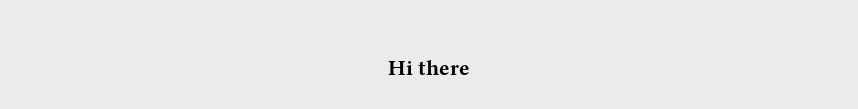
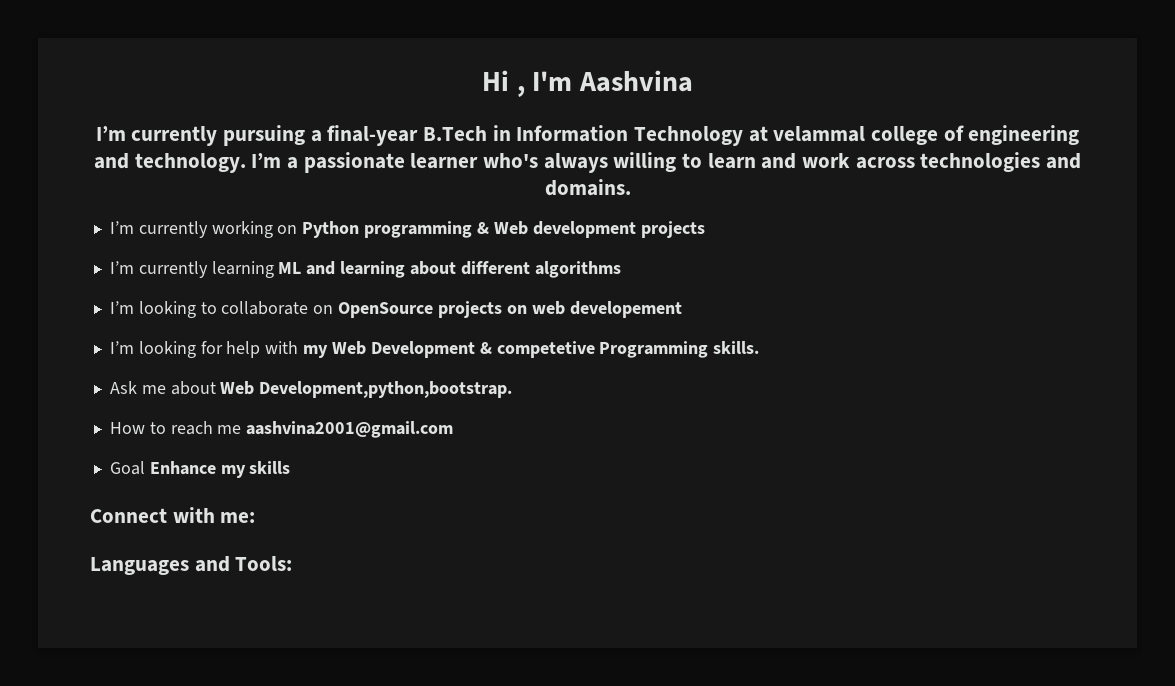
[418,60,471,75] there -> [516,70,693,97] [95,125,1080,146] [93,152,1082,173] [544,179,631,196] [109,221,705,238] [109,261,621,278] [109,301,682,318] [109,341,760,358] [109,381,513,398] [109,421,454,438] [109,461,291,478] [90,507,256,523] [90,556,293,575] , I'm Aashvina // I’m currently pursuing a final-year B.Tech in Information Technology at velammal college of engineering and technology. I’m a passionate learner who's always willing to learn and work across technologies and domains. // I’m currently working on Python programming & Web development projects // I’m currently learning ML and learning about different algorithms // I’m looking to collaborate on OpenSource projects on web developement // I’m looking for help with my Web Development & competetive Programming skills. // Ask me about Web Development,python,bootstrap. // How to reach me aashvina2001@gmail.com // Goal Enhance my skills // Connect with me: // Languages and Tools:

